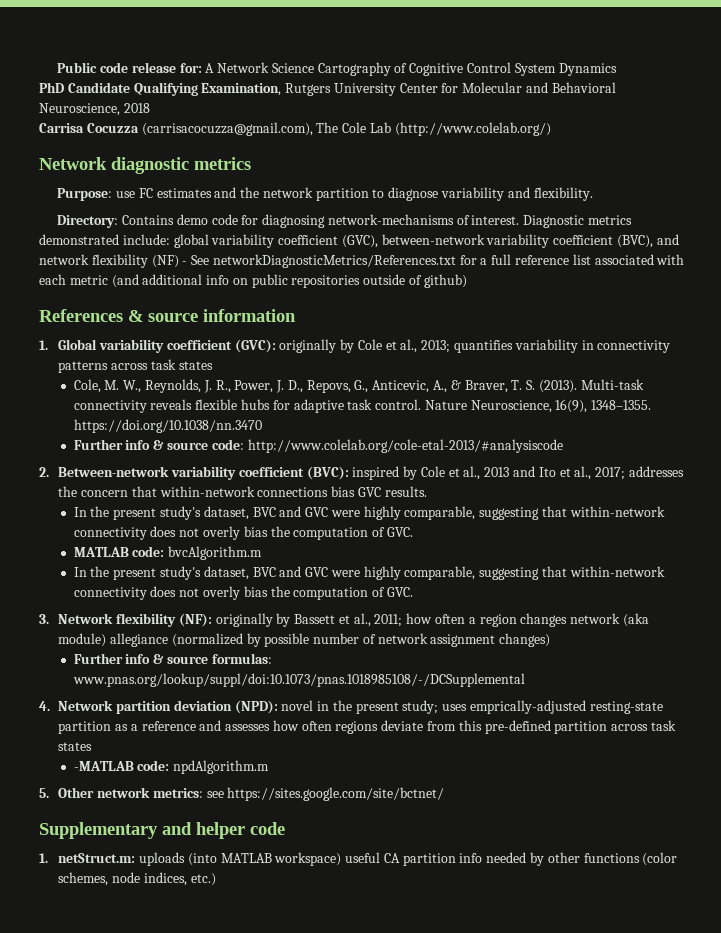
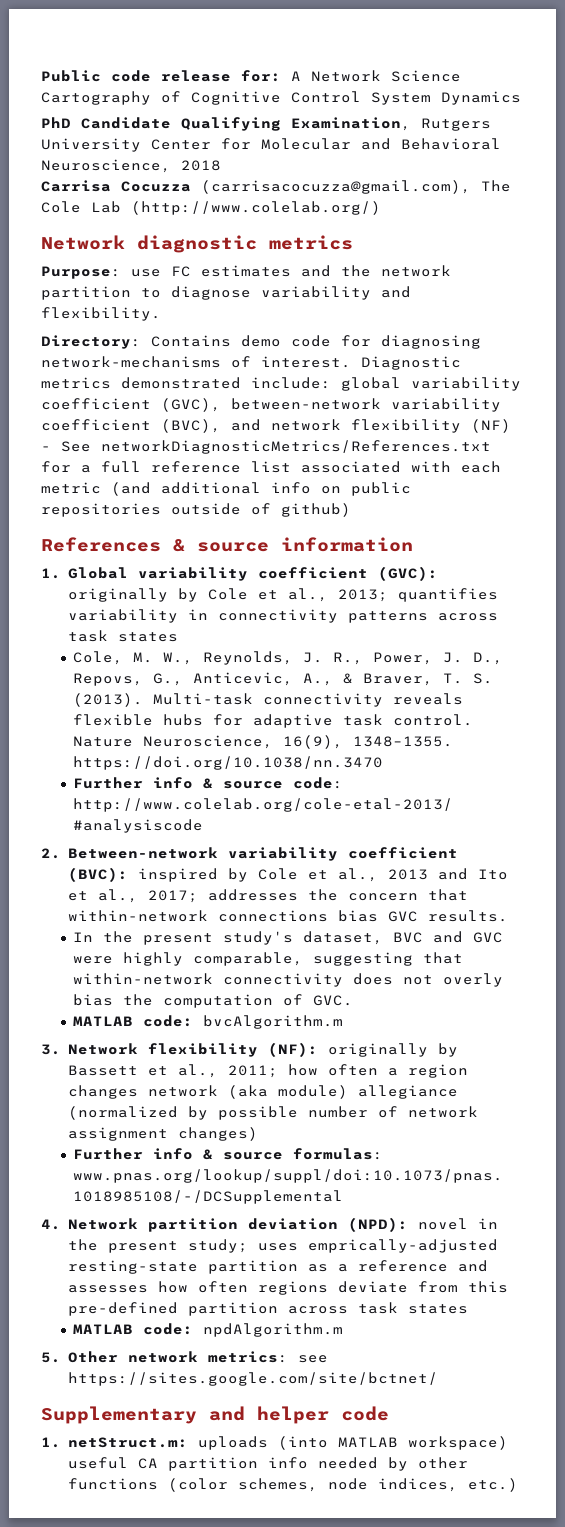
[73,566,665,580] [73,586,413,600] // In the present study's dataset, BVC and GVC were highly comparable, suggesting that within-network connectivity does not overly bias the computation of GVC. -> (343, 1022) none
[73,761,134,771] -MATLAB -> [72,1324,133,1334] MATLAB

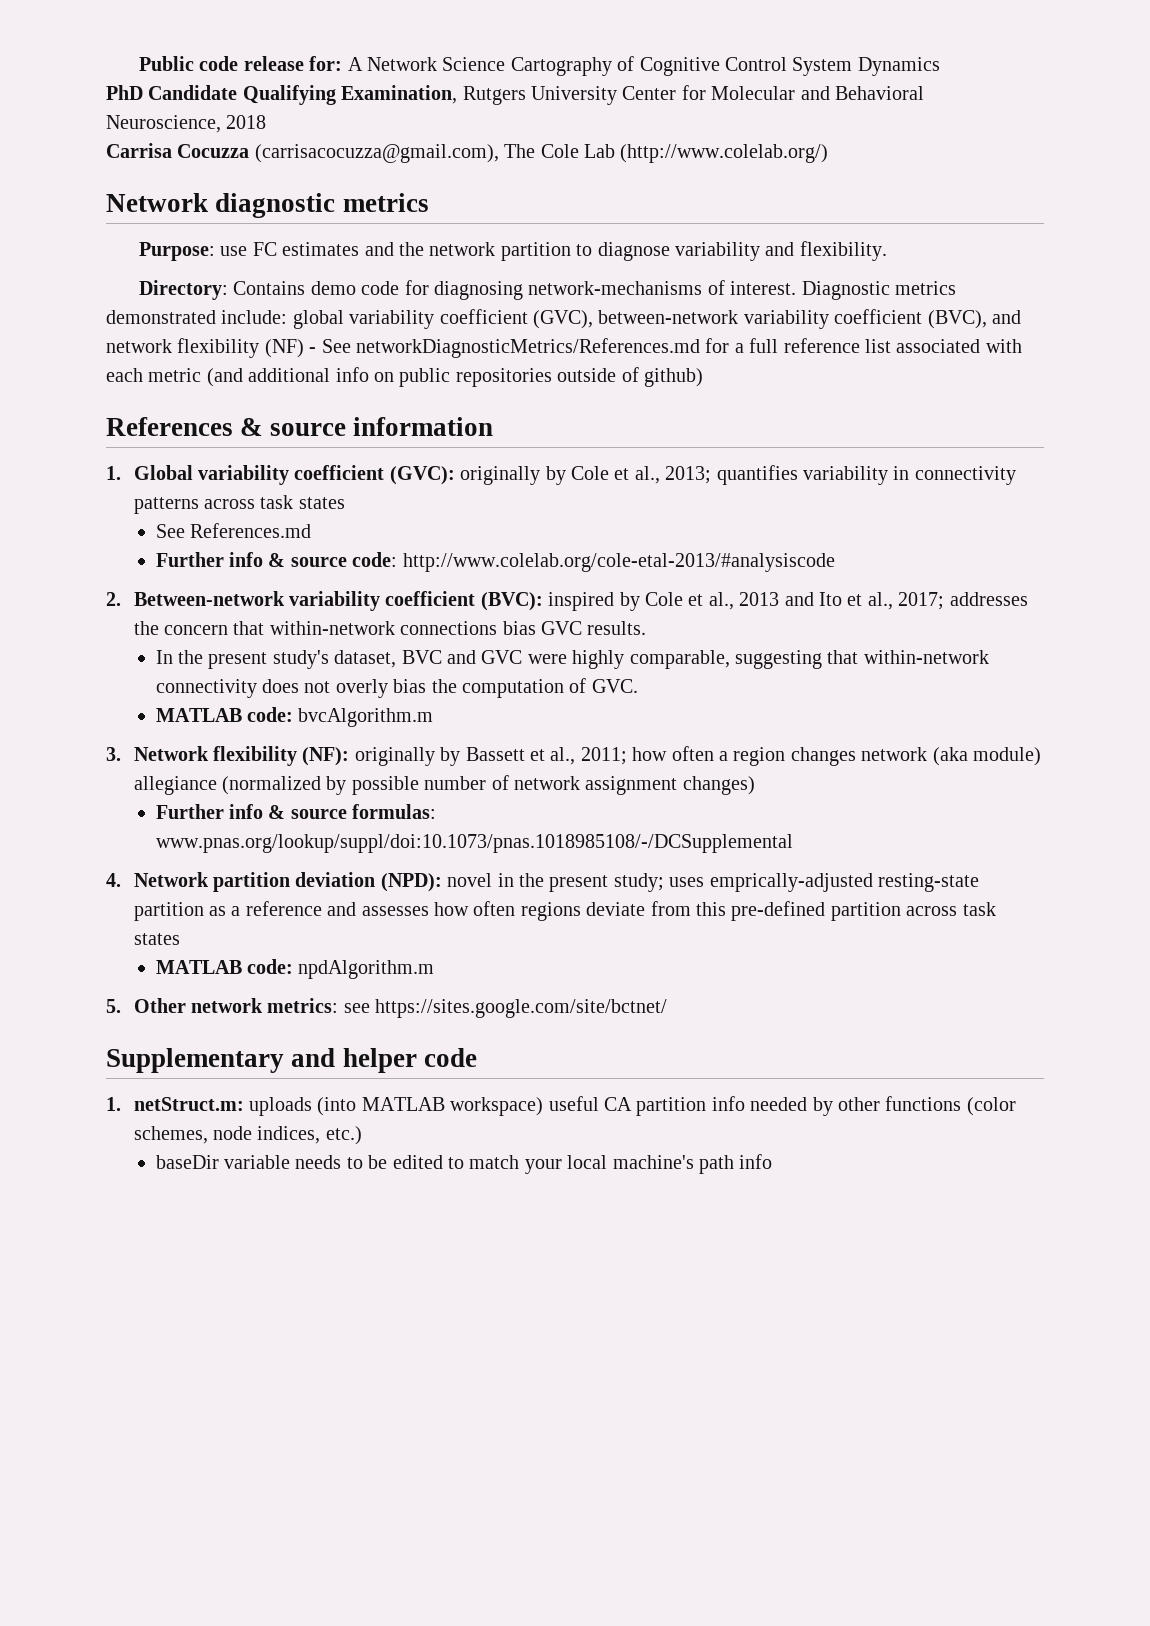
[101,440,491,454] networkDiagnosticMetrics/References.txt -> [356,338,700,358] networkDiagnosticMetrics/References.md
[72,651,503,665] [72,672,493,686] [72,693,463,707] [72,714,473,728] [72,735,453,749] [72,756,383,770] Cole, M. W., Reynolds, J. R., Power, J. D., Repovs, G., Anticevic, A., & Braver, T. S. (2013). Multi-task connectivity reveals flexible hubs for adaptive task control. Nature Neuroscience, 16(9), 1348–1355. https://doi.org/10.1038/nn.3470 -> [155,523,311,538] See References.md
(518, 1485) none -> [155,1154,773,1174] // baseDir variable needs to be edited to match your local machine's path info

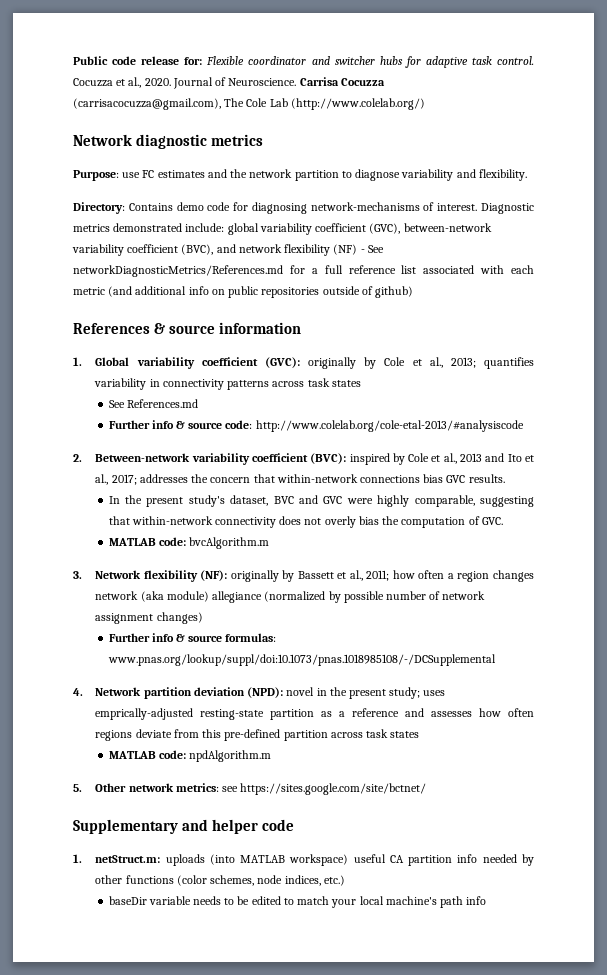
[347,56,940,76] [106,85,924,105] [106,115,267,133] A Network Science Cartography of Cognitive Control System Dynamics // PhD Candidate Qualifying Examination, Rutgers University Center for Molecular and Behavioral Neuroscience, 2018 // -> [206,56,534,68] [73,77,297,89] Flexible coordinator and switcher hubs for adaptive task control. Cocuzza et al., 2020. Journal of Neuroscience.

